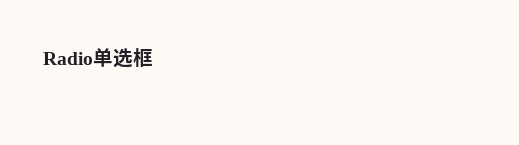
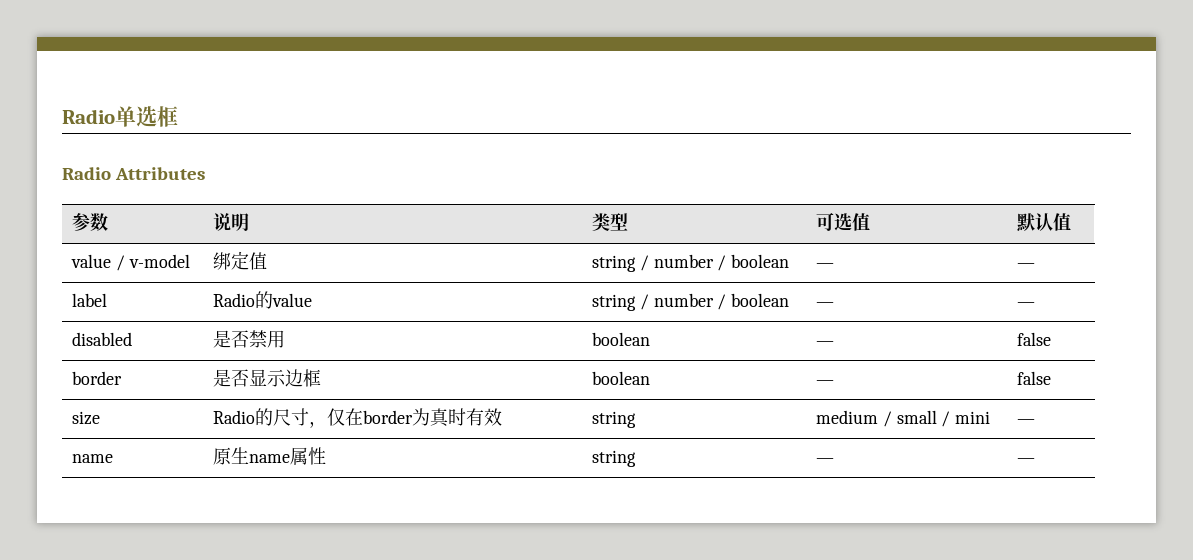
(153, 57) none -> [62,167,206,180] [71,213,108,231] [212,213,249,231] [591,213,628,231] [815,212,870,231] [1016,213,1071,232] [70,254,190,271] [212,251,267,270] [591,254,790,272] [815,263,834,268] [1016,263,1035,268] [71,293,107,307] [212,291,312,309] [591,293,790,311] [815,302,834,307] [1016,302,1035,307] [71,332,132,346] [212,330,285,348] [591,332,650,346] [815,341,834,346] [1016,332,1051,346] [71,371,122,385] [212,369,321,387] [591,371,650,385] [815,380,834,385] [1016,371,1051,385] [71,411,100,425] [212,408,502,428] [591,411,636,428] [815,410,991,427] [1016,419,1035,424] [71,454,113,463] [212,447,326,465] [591,450,636,467] [815,458,834,463] [1016,458,1035,463] // Radio Attributes // 参数 | 说明 | 类型 | 可选值 | 默认值 // value / v-model | 绑定值 | string / number / boolean | — | — // label | Radio的value | string / number / boolean | — | — // disabled | 是否禁用 | boolean | — | false // border | 是否显示边框 | boolean | — | false // size | Radio的尺寸，仅在border为真时有效 | string | medium / small / mini | — // name | 原生name属性 | string | — | —

